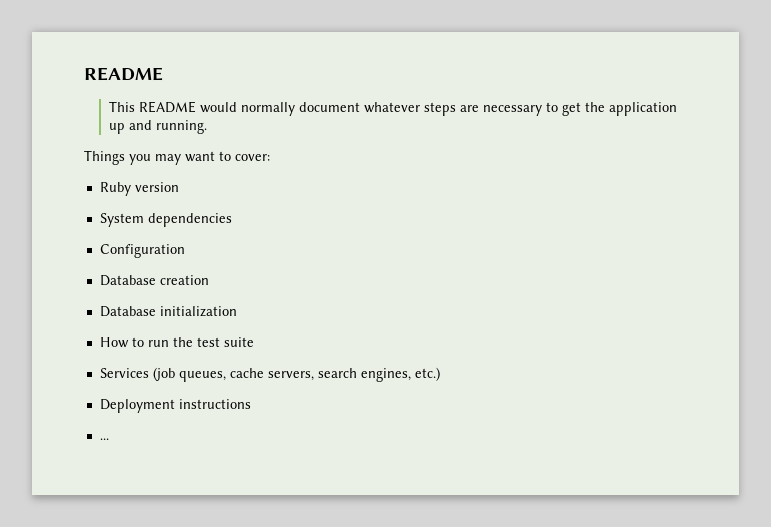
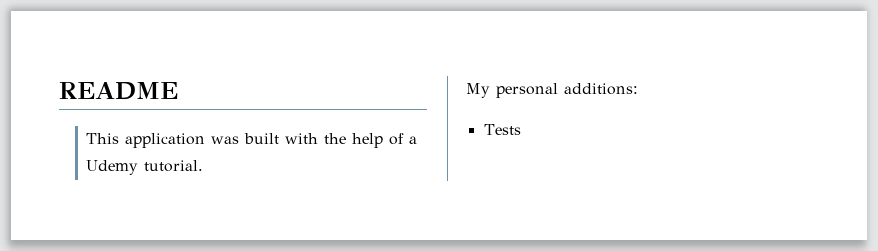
[139,101,678,116] [109,120,208,134] [84,150,270,165] [99,182,179,196] [99,213,232,227] [99,244,185,258] [99,275,209,286] [99,306,237,317] [99,337,254,348] [99,367,440,382] [99,399,251,413] [99,438,109,440] README would normally document whatever steps are necessary to get the application up and running. // Things you may want to cover: // Ruby version // System dependencies // Configuration // Database creation // Database initialization // How to run the test suite // Services (job queues, cache servers, search engines, etc.) // Deployment instructions // ... -> [125,133,418,148] [86,160,204,175] [466,83,638,98] [483,124,521,135] application was built with the help of a Udemy tutorial. // My personal additions: // Tests

